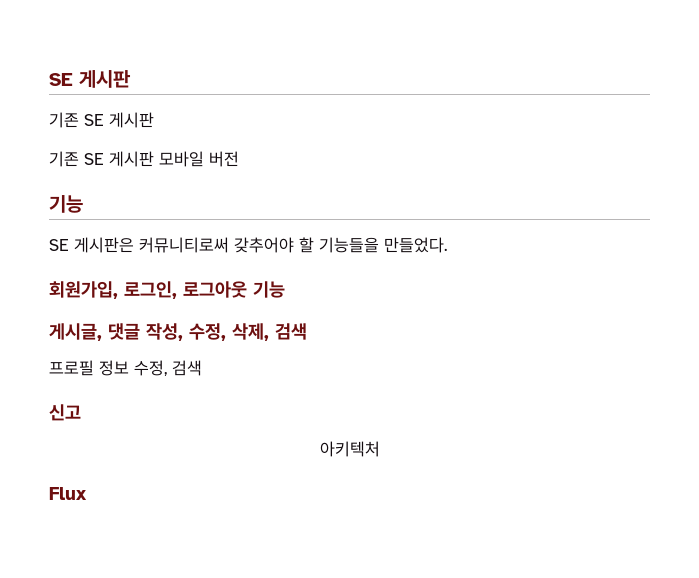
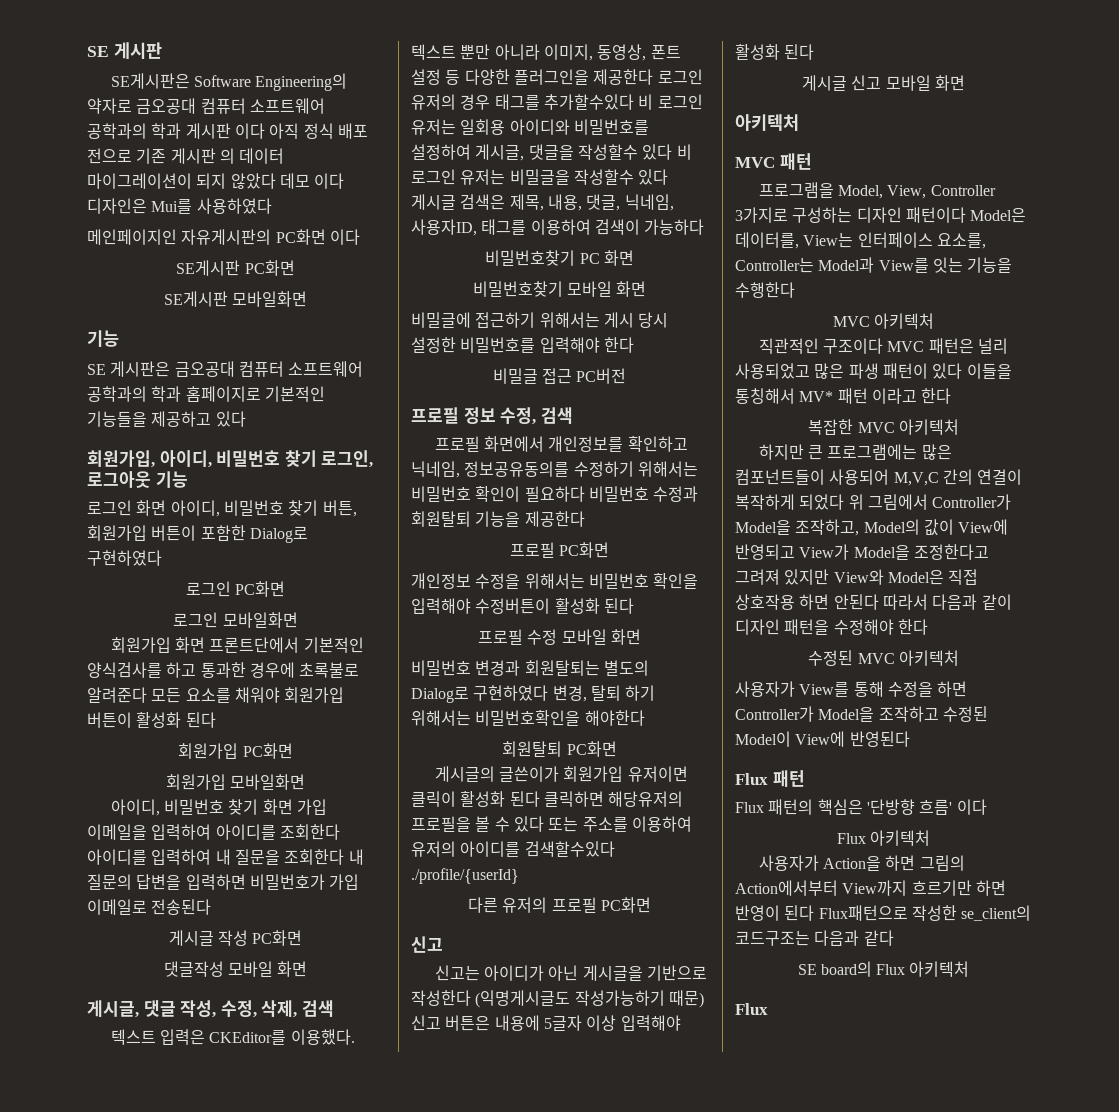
[49,70,131,88] [49,112,154,128] [49,151,239,167] [49,195,83,213] [49,237,447,253] [49,281,285,299] SE 게시판 // 기존 SE 게시판 // 기존 SE 게시판 모바일 버전 // 기능 // SE 게시판은 커뮤니티로써 갖추어야 할 기능들을 만들었다. // 회원가입, 로그인, 로그아웃 기능 -> [87,42,162,59] [110,73,348,91] [87,98,325,114] [87,123,368,139] [87,148,285,164] [87,173,345,189] [87,198,272,214] [87,229,360,245] [176,260,295,276] [163,291,308,307] [87,330,119,347] [87,361,364,377] [87,386,325,402] [87,411,246,427] [87,450,374,468] [87,471,188,488] [87,500,357,517] [87,525,308,543] [87,550,162,566] [185,581,286,597] [173,612,298,628] [110,637,364,653] [87,662,360,678] [87,687,345,703] [87,712,216,728] [178,743,293,759] [165,774,306,790] [110,799,327,816] [87,824,340,840] [87,849,364,865] [87,874,360,890] [87,899,212,915] [168,930,303,946] [163,961,308,977] SE 게시판 // SE게시판은 Software Engineering의 약자로 금오공대 컴퓨터 소프트웨어 공학과의 학과 게시판 이다 아직 정식 배포 전으로 기존 게시판 의 데이터 마이그레이션이 되지 않았다 데모 이다 디자인은 Mui를 사용하였다 // 메인페이지인 자유게시판의 PC화면 이다 // SE게시판 PC화면 // SE게시판 모바일화면 // 기능 // SE 게시판은 금오공대 컴퓨터 소프트웨어 공학과의 학과 홈페이지로 기본적인 기능들을 제공하고 있다 // 회원가입, 아이디, 비밀번호 찾기 로그인, 로그아웃 기능 // 로그인 화면 아이디, 비밀번호 찾기 버튼, 회원가입 버튼이 포함한 Dialog로 구현하였다 // 로그인 PC화면 // 로그인 모바일화면 // 회원가입 화면 프론트단에서 기본적인 양식검사를 하고 통과한 경우에 초록불로 알려준다 모든 요소를 채워야 회원가입 버튼이 활성화 된다 // 회원가입 PC화면 // 회원가입 모바일화면 // 아이디, 비밀번호 찾기 화면 가입 이메일을 입력하여 아이디를 조회한다 아이디를 입력하여 내 질문을 조회한다 내 질문의 답변을 입력하면 비밀번호가 가입 이메일로 전송된다 // 게시글 작성 PC화면 // 댓글작성 모바일 화면
[49,360,202,376] [49,404,81,421] 프로필 정보 수정, 검색 // 신고 // -> [110,1029,355,1045] [411,44,681,61] [411,69,703,85] [411,94,703,110] [411,119,649,135] [411,144,692,161] [411,169,669,185] [411,194,674,211] [411,219,705,236] [485,250,634,266] [472,281,647,297] [411,312,669,328] [411,337,634,353] [492,368,627,384] [411,407,573,425] [434,436,688,452] [411,461,698,478] [411,486,699,502] [411,511,585,527] [509,542,610,558] [411,573,699,589] [411,598,634,614] [478,629,641,645] [411,660,649,676] [411,685,656,703] [411,710,645,726] [502,741,617,757] [434,766,688,782] [411,791,684,807] [411,816,692,832] [411,841,615,857] [411,868,519,884] [468,897,651,913] [411,936,443,953] [434,965,707,981] [411,990,704,1008] [411,1015,681,1031] [735,44,815,60] [802,75,965,91] [735,114,799,131] [735,153,812,170] [758,182,996,199] [735,207,1027,223] [735,232,986,249] [735,257,1013,273] [735,282,795,298] [832,313,935,329] [758,338,1008,354] [735,363,1012,379] [735,388,952,404] [808,419,959,435] [758,444,952,460] [735,469,1023,486] [735,494,1012,510] [735,519,1009,536] [735,544,989,560] [735,569,979,585] [735,594,1012,610] [735,619,928,635] [808,650,959,666] [735,681,968,697] [735,706,988,722] [735,731,910,747] [735,770,805,787] [735,799,987,815] [836,830,931,846] [758,855,965,871] [735,880,1006,896] [735,905,1032,921] [735,930,894,946] [797,961,906,977] 텍스트 입력은 CKEditor를 이용했다. 텍스트 뿐만 아니라 이미지, 동영상, 폰트 설정 등 다양한 플러그인을 제공한다 로그인 유저의 경우 태그를 추가할수있다 비 로그인 유저는 일회용 아이디와 비밀번호를 설정하여 게시글, 댓글을 작성할수 있다 비 로그인 유저는 비밀글을 작성할수 있다 게시글 검색은 제목, 내용, 댓글, 닉네임, 사용자ID, 태그를 이용하여 검색이 가능하다 // 비밀번호찾기 PC 화면 // 비밀번호찾기 모바일 화면 // 비밀글에 접근하기 위해서는 게시 당시 설정한 비밀번호를 입력해야 한다 // 비밀글 접근 PC버전 // 프로필 정보 수정, 검색 // 프로필 화면에서 개인정보를 확인하고 닉네임, 정보공유동의를 수정하기 위해서는 비밀번호 확인이 필요하다 비밀번호 수정과 회원탈퇴 기능을 제공한다 // 프로필 PC화면 // 개인정보 수정을 위해서는 비밀번호 확인을 입력해야 수정버튼이 활성화 된다 // 프로필 수정 모바일 화면 // 비밀번호 변경과 회원탈퇴는 별도의 Dialog로 구현하였다 변경, 탈퇴 하기 위해서는 비밀번호확인을 해야한다 // 회원탈퇴 PC화면 // 게시글의 글쓴이가 회원가입 유저이면 클릭이 활성화 된다 클릭하면 해당유저의 프로필을 볼 수 있다 또는 주소를 이용하여 유저의 아이디를 검색할수있다 ./profile/{userId} // 다른 유저의 프로필 PC화면 // 신고 // 신고는 아이디가 아닌 게시글을 기반으로 작성한다 (익명게시글도 작성가능하기 때문) 신고 버튼은 내용에 5글자 이상 입력해야 활성화 된다 // 게시글 신고 모바일 화면 // 아키텍처 // MVC 패턴 // 프로그램을 Model, View, Controller 3가지로 구성하는 디자인 패턴이다 Model은 데이터를, View는 인터페이스 요소를, Controller는 Model과 View를 잇는 기능을 수행한다 // MVC 아키텍처 // 직관적인 구조이다 MVC 패턴은 널리 사용되었고 많은 파생 패턴이 있다 이들을 통칭해서 MV* 패턴 이라고 한다 // 복잡한 MVC 아키텍처 // 하지만 큰 프로그램에는 많은 컴포넌트들이 사용되어 M,V,C 간의 연결이 복작하게 되었다 위 그림에서 Controller가 Model을 조작하고, Model의 값이 View에 반영되고 View가 Model을 조정한다고 그려져 있지만 View와 Model은 직접 상호작용 하면 안된다 따라서 다음과 같이 디자인 패턴을 수정해야 한다 // 수정된 MVC 아키텍처 // 사용자가 View를 통해 수정을 하면 Controller가 Model을 조작하고 수정된 Model이 View에 반영된다 // Flux 패턴 // Flux 패턴의 핵심은 '단방향 흐름' 이다 // Flux 아키텍처 // 사용자가 Action을 하면 그림의 Action에서부터 View까지 흐르기만 하면 반영이 된다 Flux패턴으로 작성한 se_client의 코드구조는 다음과 같다 // SE board의 Flux

